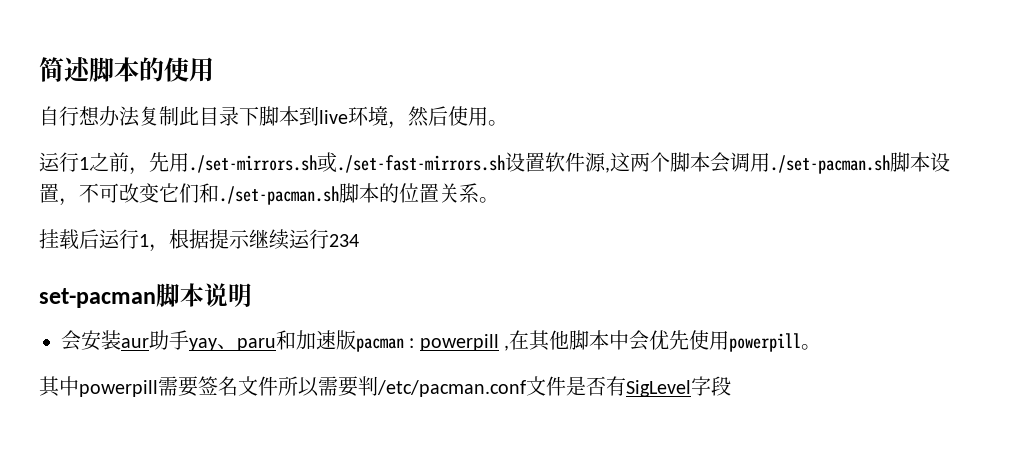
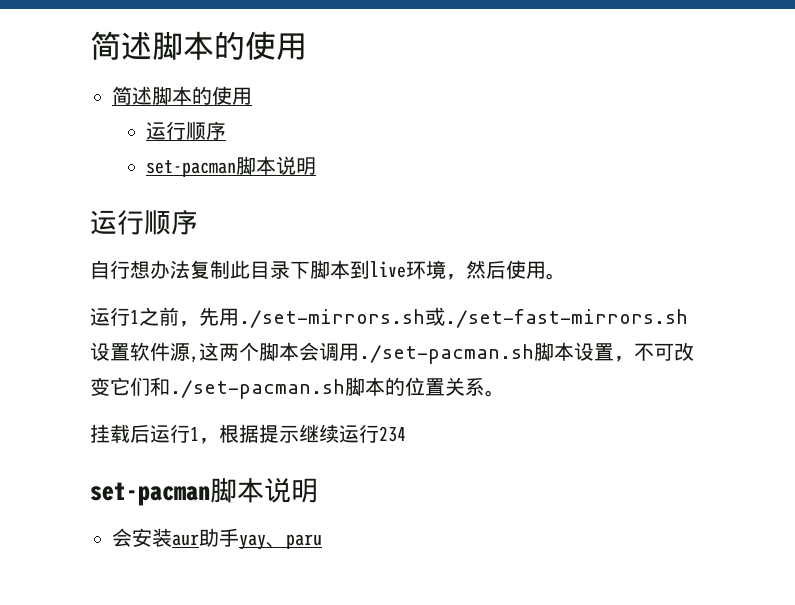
[39,57,214,82] 简述脚本的使用 -> [90,31,307,60] [112,86,252,105] [146,121,227,140] [146,156,317,177] [90,210,198,235] 简述脚本的使用 // 简述脚本的使用 // 运行顺序 // set-pacman脚本说明 // 运行顺序
[276,330,822,352] [39,376,731,397] 和加速版pacman : powerpill ,在其他脚本中会优先使用powerpill。 // 其中powerpill需要签名文件所以需要判/etc/pacman.conf文件是否有SigLevel字段 -> (322, 541) none

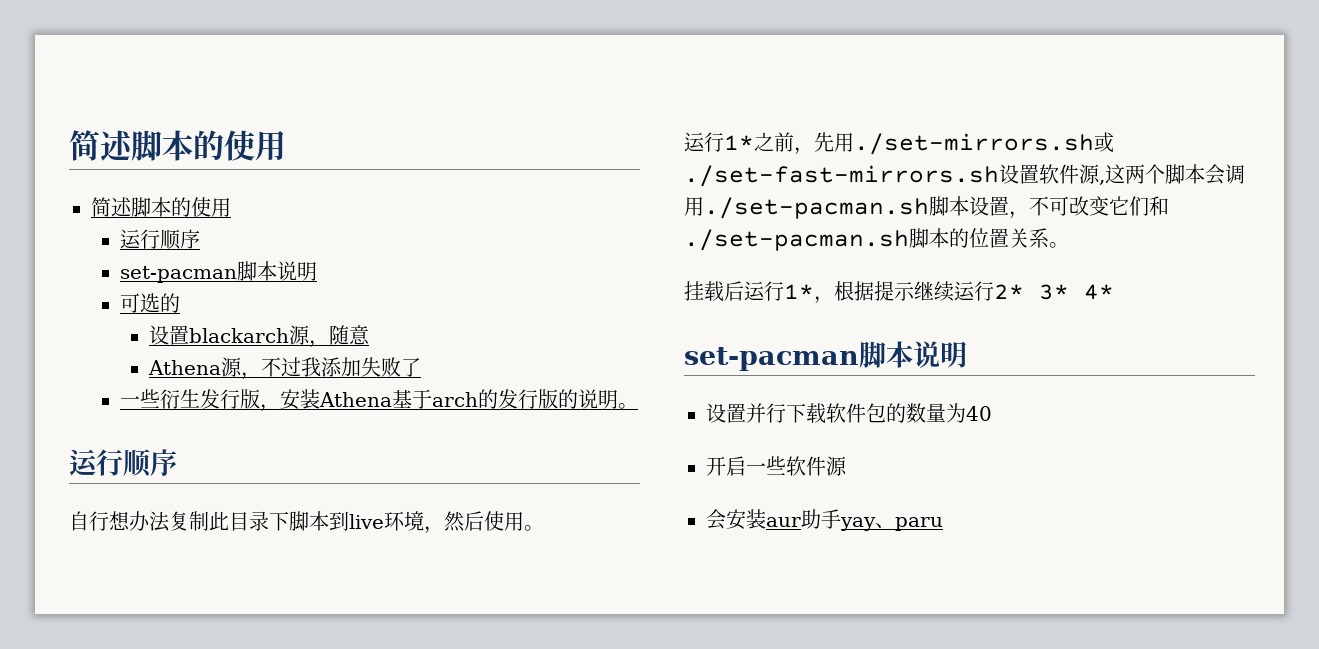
(317, 166) none -> [120,293,181,313] [149,325,371,348] [148,357,422,380] [120,389,639,412] // 可选的 // 设置blackarch源，随意 // Athena源，不过我添加失败了 // 一些衍生发行版，安装Athena基于arch的发行版的说明。
[130,310,139,324] 1 -> [724,135,754,150] 1*
[190,427,199,441] 1 -> [784,284,814,299] 1*
[379,426,406,442] [90,477,318,506] 234 // set-pacman脚本说明 -> [994,284,1114,300] [684,341,967,371] [706,403,992,424] [706,456,847,476] 2* 3* 4* // set-pacman脚本说明 // 设置并行下载软件包的数量为40 // 开启一些软件源

